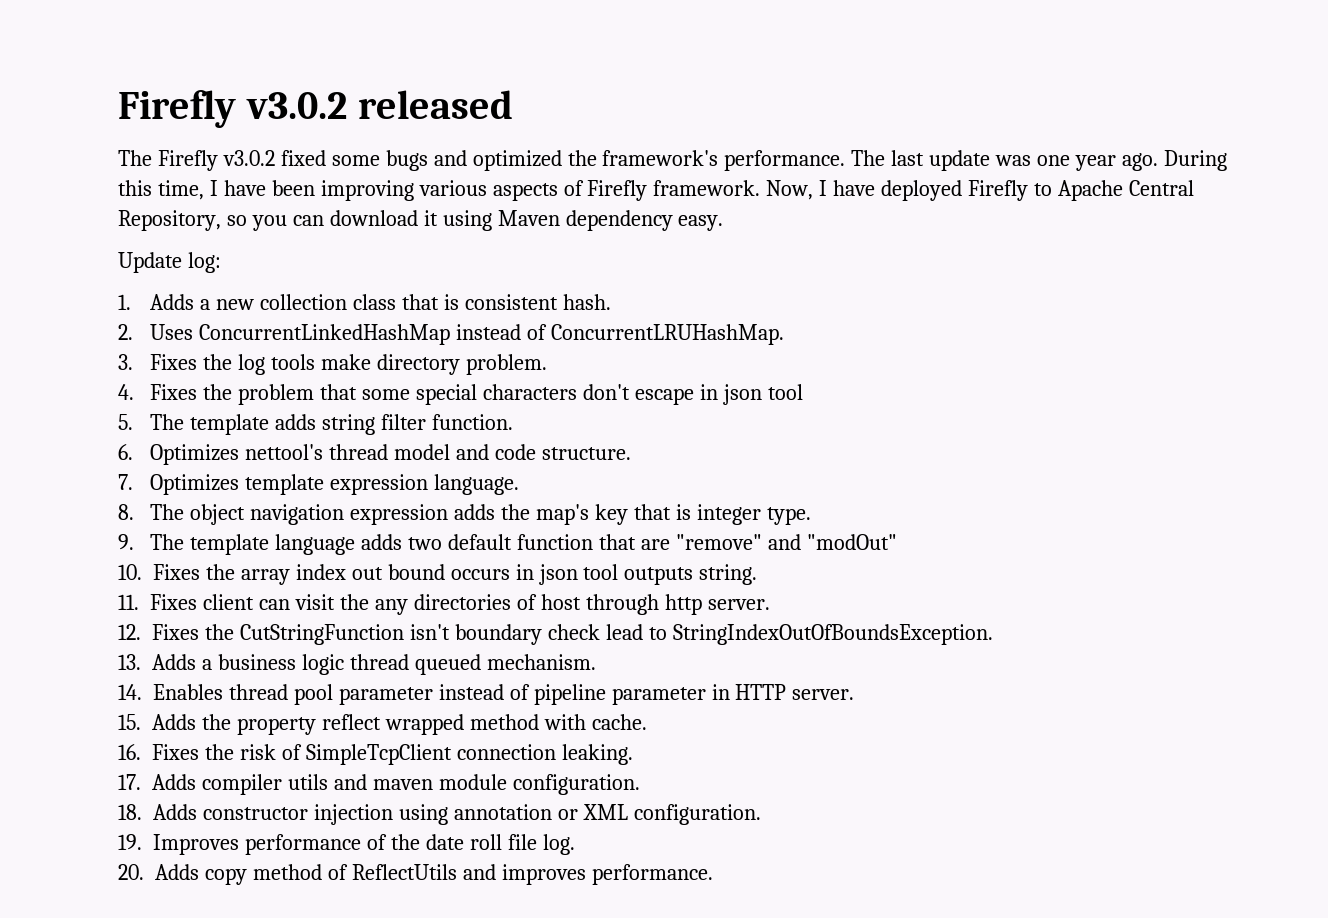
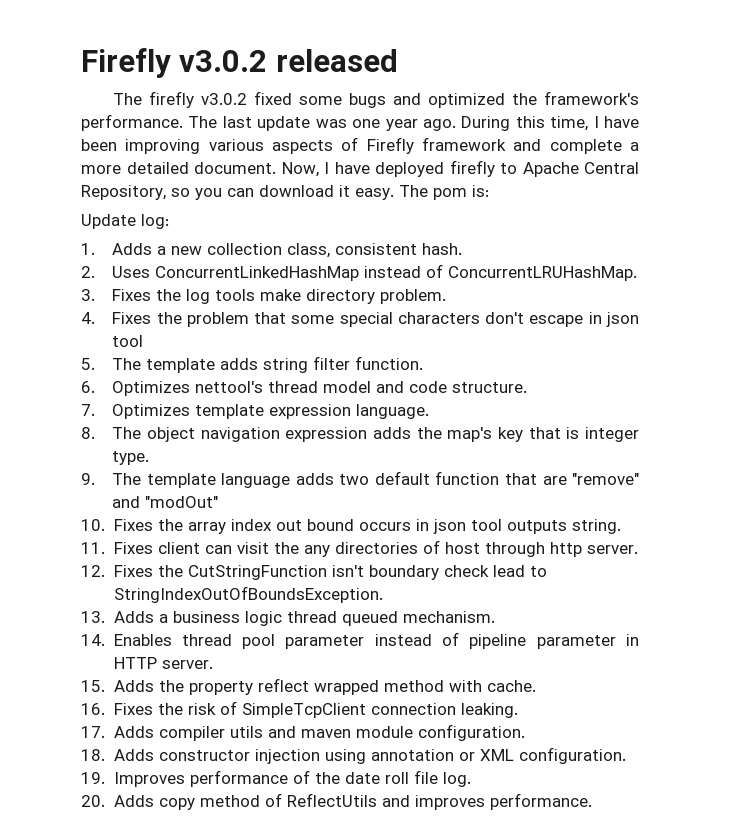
[157,150,218,171] Firefly -> [149,91,195,108] firefly
[653,180,761,196] framework. -> [422,137,639,154] [81,162,276,174] framework and complete a more detailed document.
[968,180,1029,201] Firefly -> [449,160,495,177] firefly
[442,210,724,231] using Maven dependency easy. -> [355,185,489,200] easy. The pom is:
[352,294,459,310] class that is -> [287,243,331,258] class,

